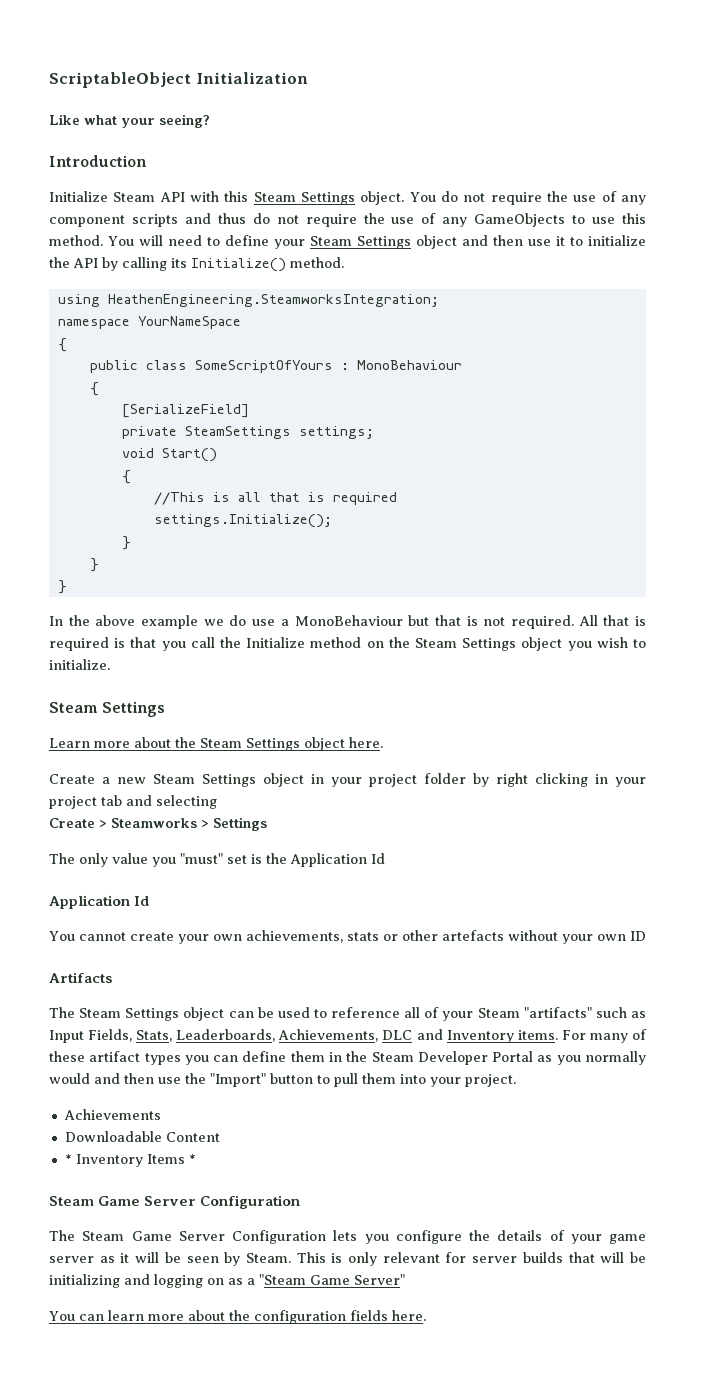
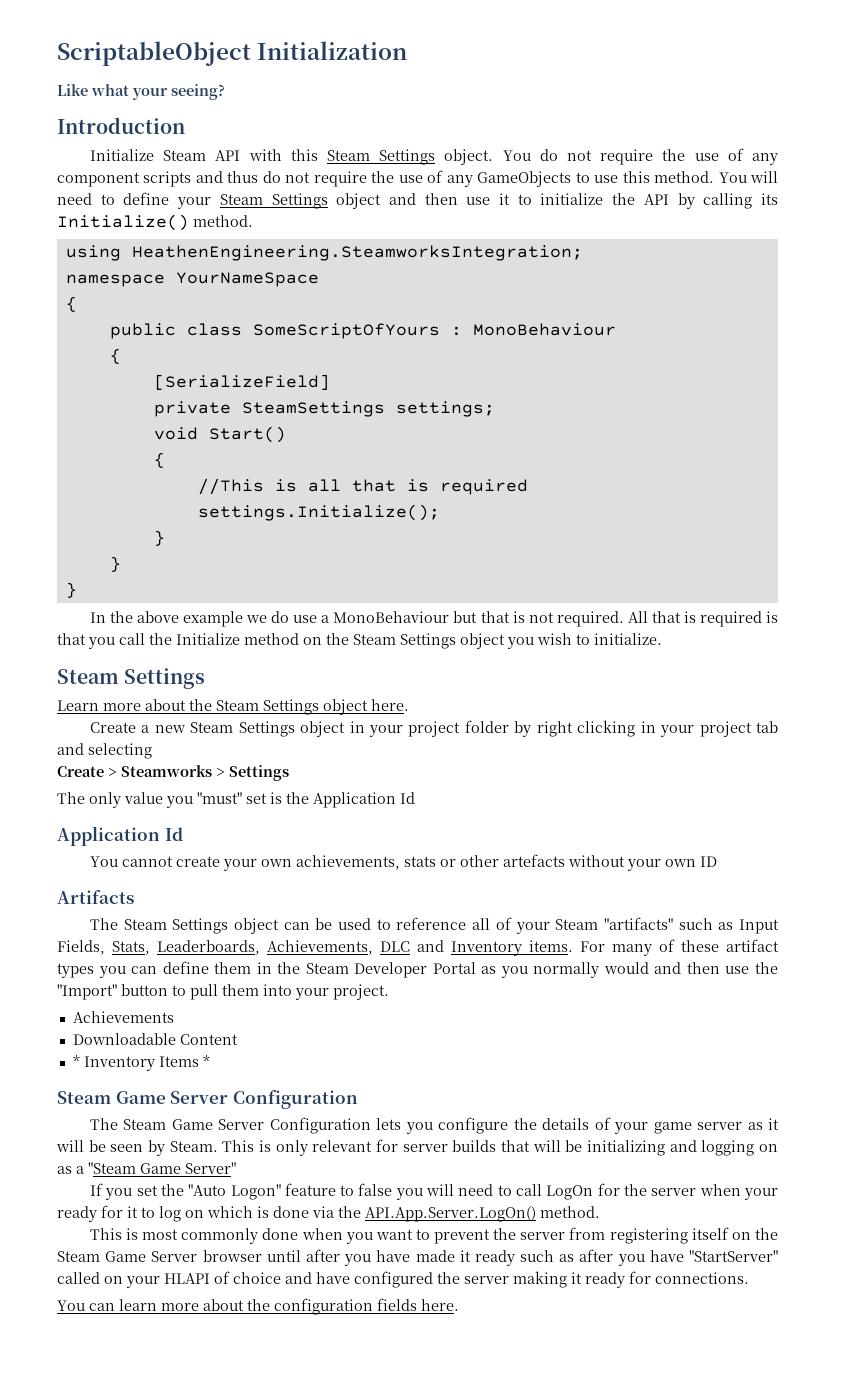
(405, 1279) none -> [89,1183,779,1200] [57,1205,600,1222] [89,1227,778,1244] [57,1249,778,1266] [57,1271,749,1288] // If you set the "Auto Logon" feature to false you will need to call LogOn for the server when your ready for it to log on which is done via the API.App.Server.LogOn() method. // This is most commonly done when you want to prevent the server from registering itself on the Steam Game Server browser until after you have made it ready such as after you have "StartServer" called on your HLAPI of choice and have configured the server making it ready for connections.

